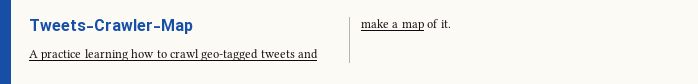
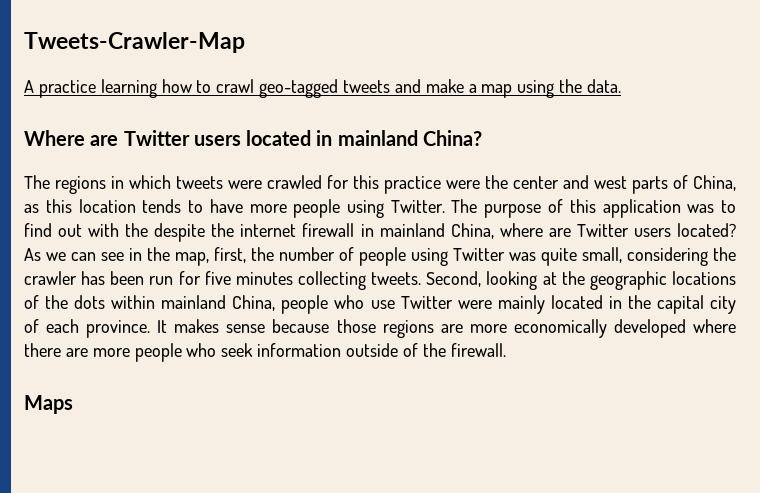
[427,19,451,28] of it. -> [517,79,622,98] [24,130,482,146] [24,175,736,194] [24,199,736,218] [24,223,736,242] [24,247,736,266] [24,271,736,290] [24,295,736,314] [24,319,737,338] [24,343,506,362] [24,395,73,414] using the data. // Where are Twitter users located in mainland China? // The regions in which tweets were crawled for this practice were the center and west parts of China, as this location tends to have more people using Twitter. The purpose of this application was to find out with the despite the internet firewall in mainland China, where are Twitter users located? As we can see in the map, first, the number of people using Twitter was quite small, considering the crawler has been run for five minutes collecting tweets. Second, looking at the geographic locations of the dots within mainland China, people who use Twitter were mainly located in the capital city of each province. It makes sense because those regions are more economically developed where there are more people who seek information outside of the firewall. // Maps

